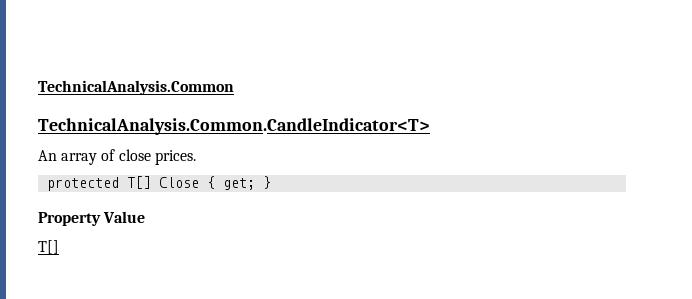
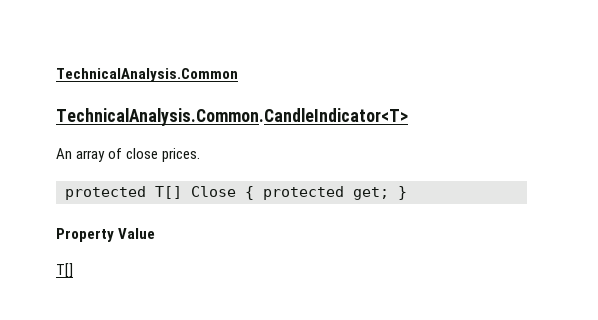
(216, 182) none -> [263,186,344,200] protected

